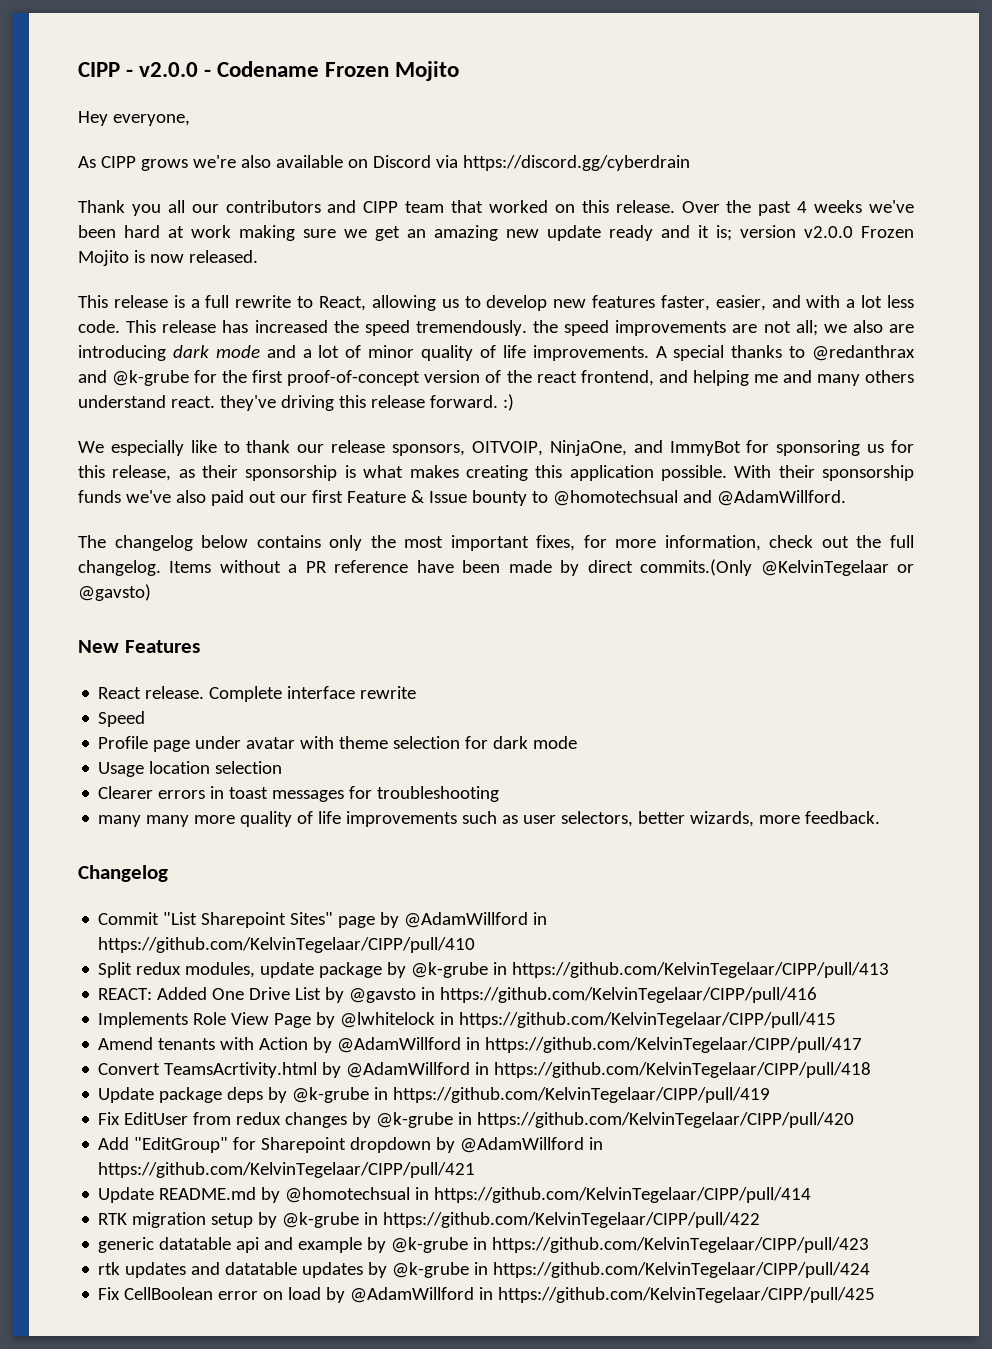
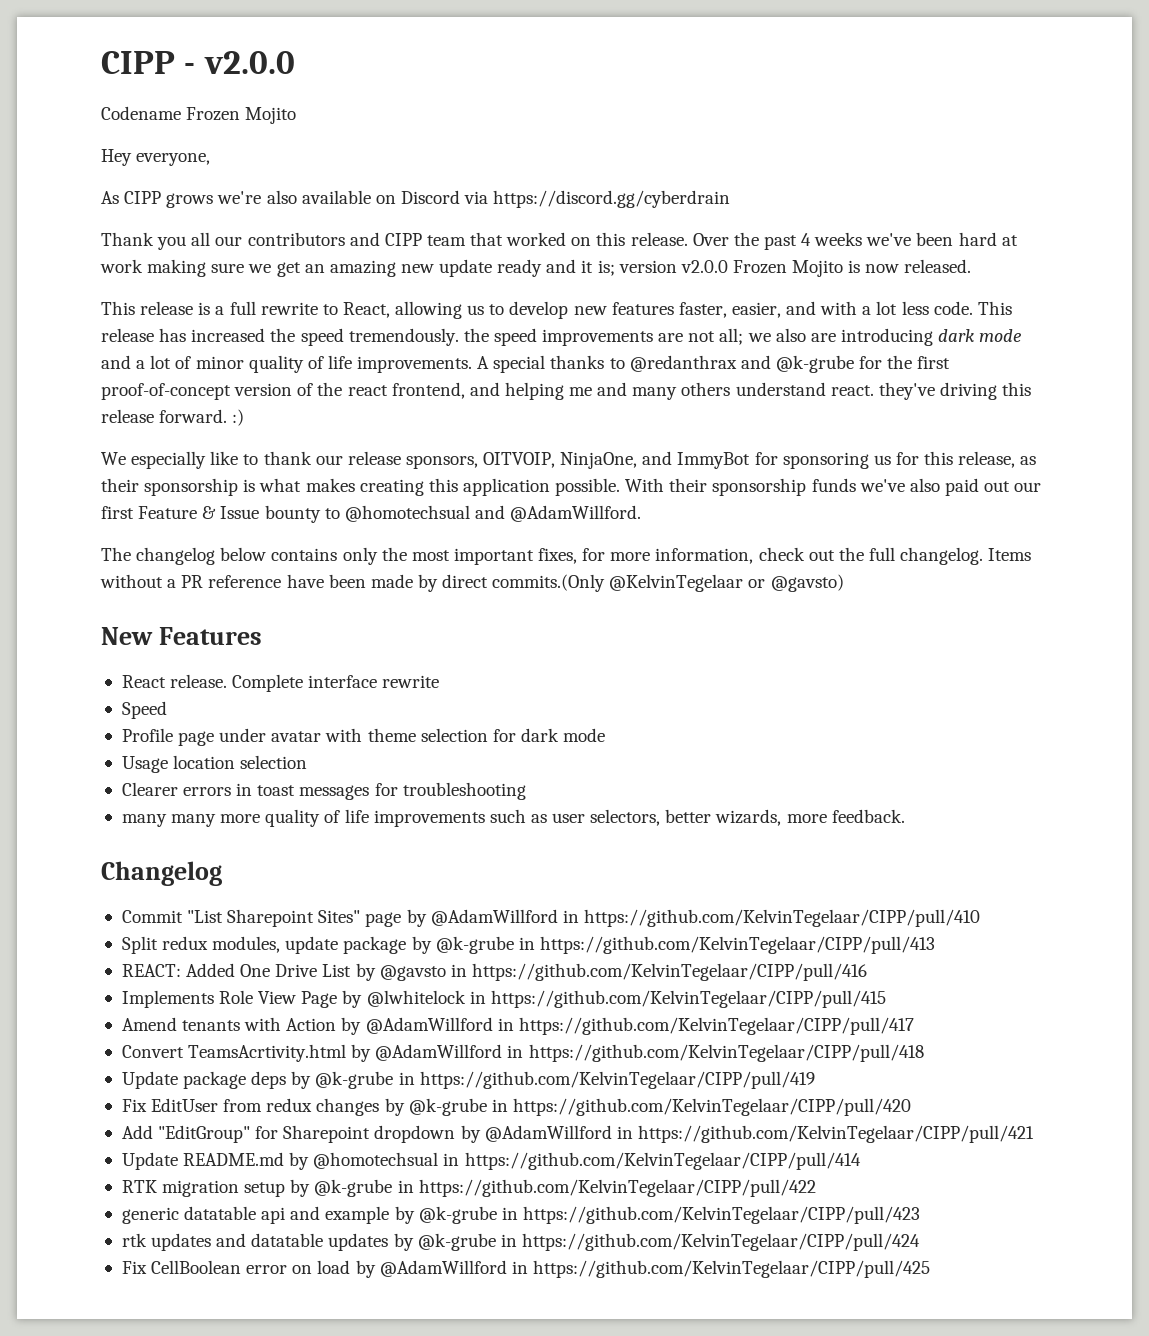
[204,69,212,77] - -> (295, 62) //

